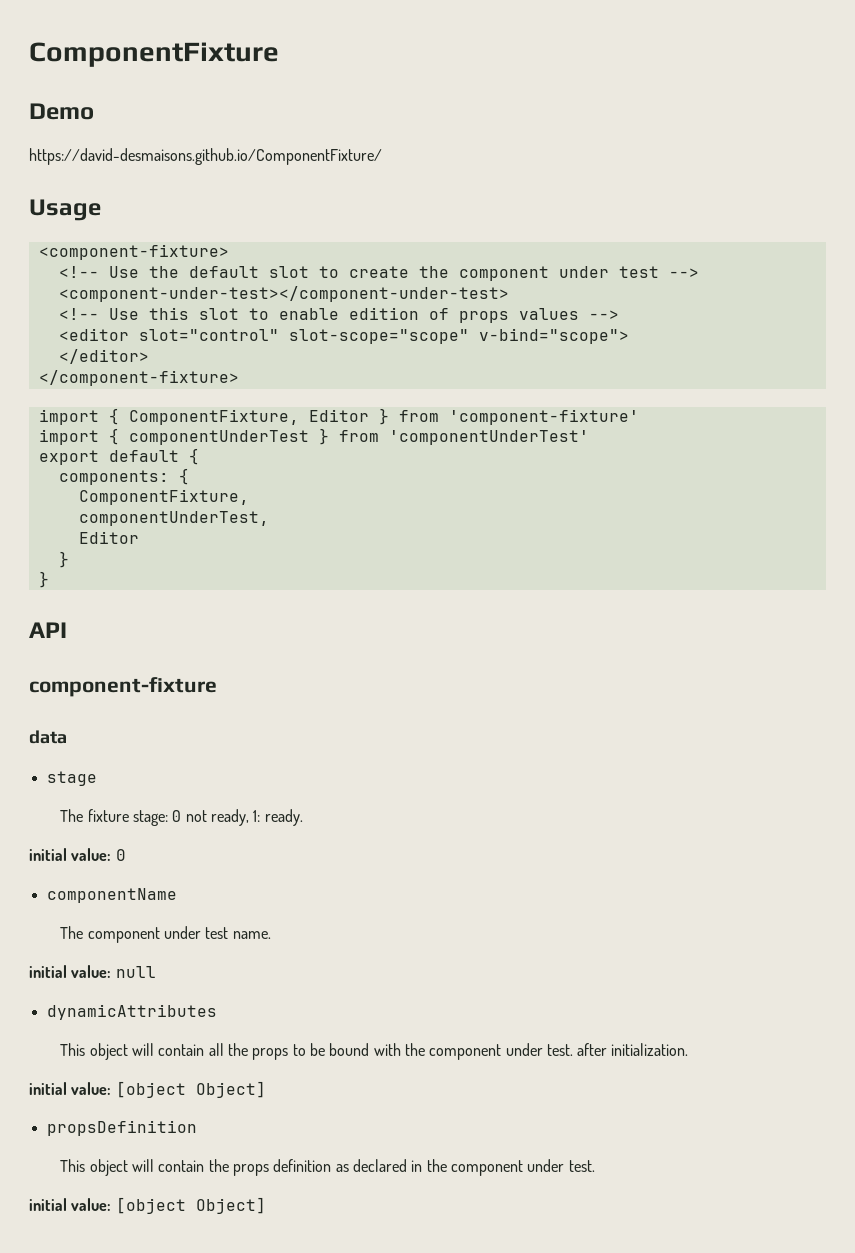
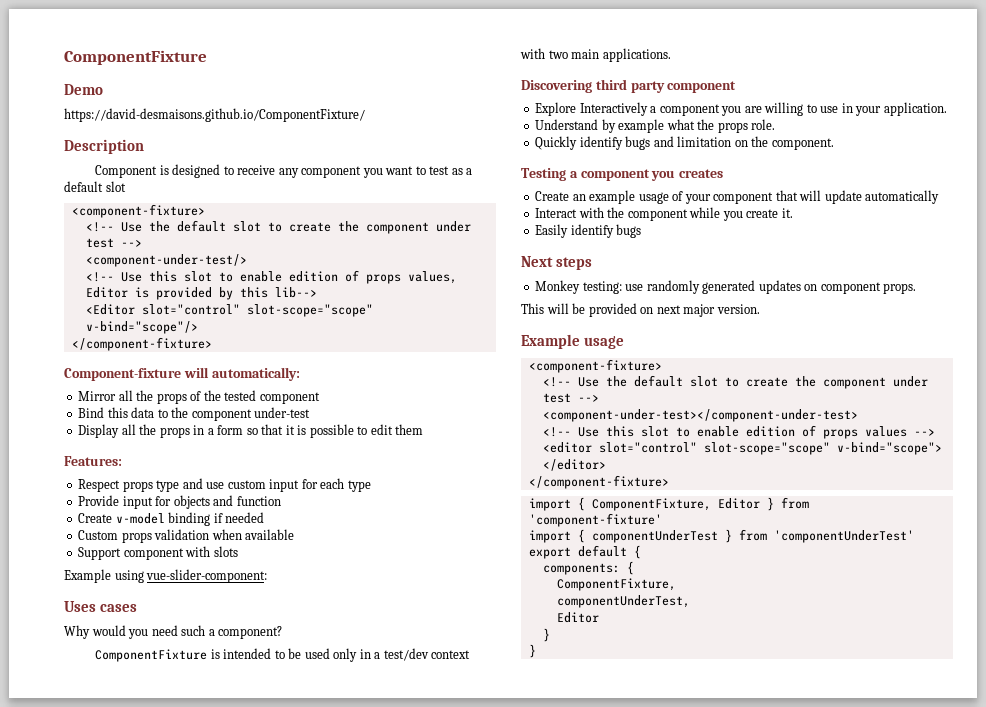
[29,199,101,221] Usage -> [64,139,144,154] [95,164,473,178] [64,181,126,192] [71,204,205,218] [85,220,471,234] [85,238,142,248] [85,254,247,267] [85,270,457,284] [85,287,317,300] [85,304,373,317] [85,321,198,334] [71,337,212,351] [64,367,300,381] [78,390,320,404] [78,407,311,421] [78,424,424,438] [64,456,122,466] [78,478,371,492] [78,495,281,509] [78,512,265,526] [78,529,295,543] [78,546,238,560] [64,569,268,583] [64,601,138,612] [64,625,283,639] [95,648,471,662] [520,48,671,62] [521,79,737,93] [535,102,947,116] [535,119,776,133] [535,136,834,150] [521,168,724,181] [535,190,940,204] [535,207,793,221] [535,224,642,238] [521,256,593,270] [535,280,917,294] [521,303,760,317] [521,334,625,349] Description // Component is designed to receive any component you want to test as a default slot // <component-fixture> // <!-- Use the default slot to create the component under test --> // <component-under-test/> // <!-- Use this slot to enable edition of props values, Editor is provided by this lib--> // <Editor slot="control" slot-scope="scope" v-bind="scope"/> // </component-fixture> // Component-fixture will automatically: // Mirror all the props of the tested component // Bind this data to the component under-test // Display all the props in a form so that it is possible to edit them // Features: // Respect props type and use custom input for each type // Provide input for objects and function // Create v-model binding if needed // Custom props validation when available // Support component with slots // Example using vue-slider-component: // Uses cases // Why would you need such a component? // ComponentFixture is intended to be used only in a test/dev context with two main applications. // Discovering third party component // Explore Interactively a component you are willing to use in your application. // Understand by example what the props role. // Quickly identify bugs and limitation on the component. // Testing a component you creates // Create an example usage of your component that will update automatically // Interact with the component while you create it. // Easily identify bugs // Next steps // Monkey testing: use randomly generated updates on component props. // This will be provided on next major version. // Example usage
[29,622,67,638] [29,677,217,697] [29,730,67,744] [46,771,97,786] [60,809,303,826] [29,848,126,861] [46,888,177,903] [60,926,271,943] [29,965,156,978] [46,1004,217,1020] [60,1043,689,1060] [29,1081,266,1098] [46,1120,197,1136] [60,1159,595,1176] [29,1197,266,1214] // API // component-fixture // data // stage // The fixture stage: 0 not ready, 1: ready. // initial value: 0 // componentName // The component under test name. // initial value: null // dynamicAttributes // This object will contain all the props to be bound with the component under test. after initialization. // initial value: [object Object] // propsDefinition // This object will contain the props definition as declared in the component under test. // initial value: [object Object] -> (536, 651) none

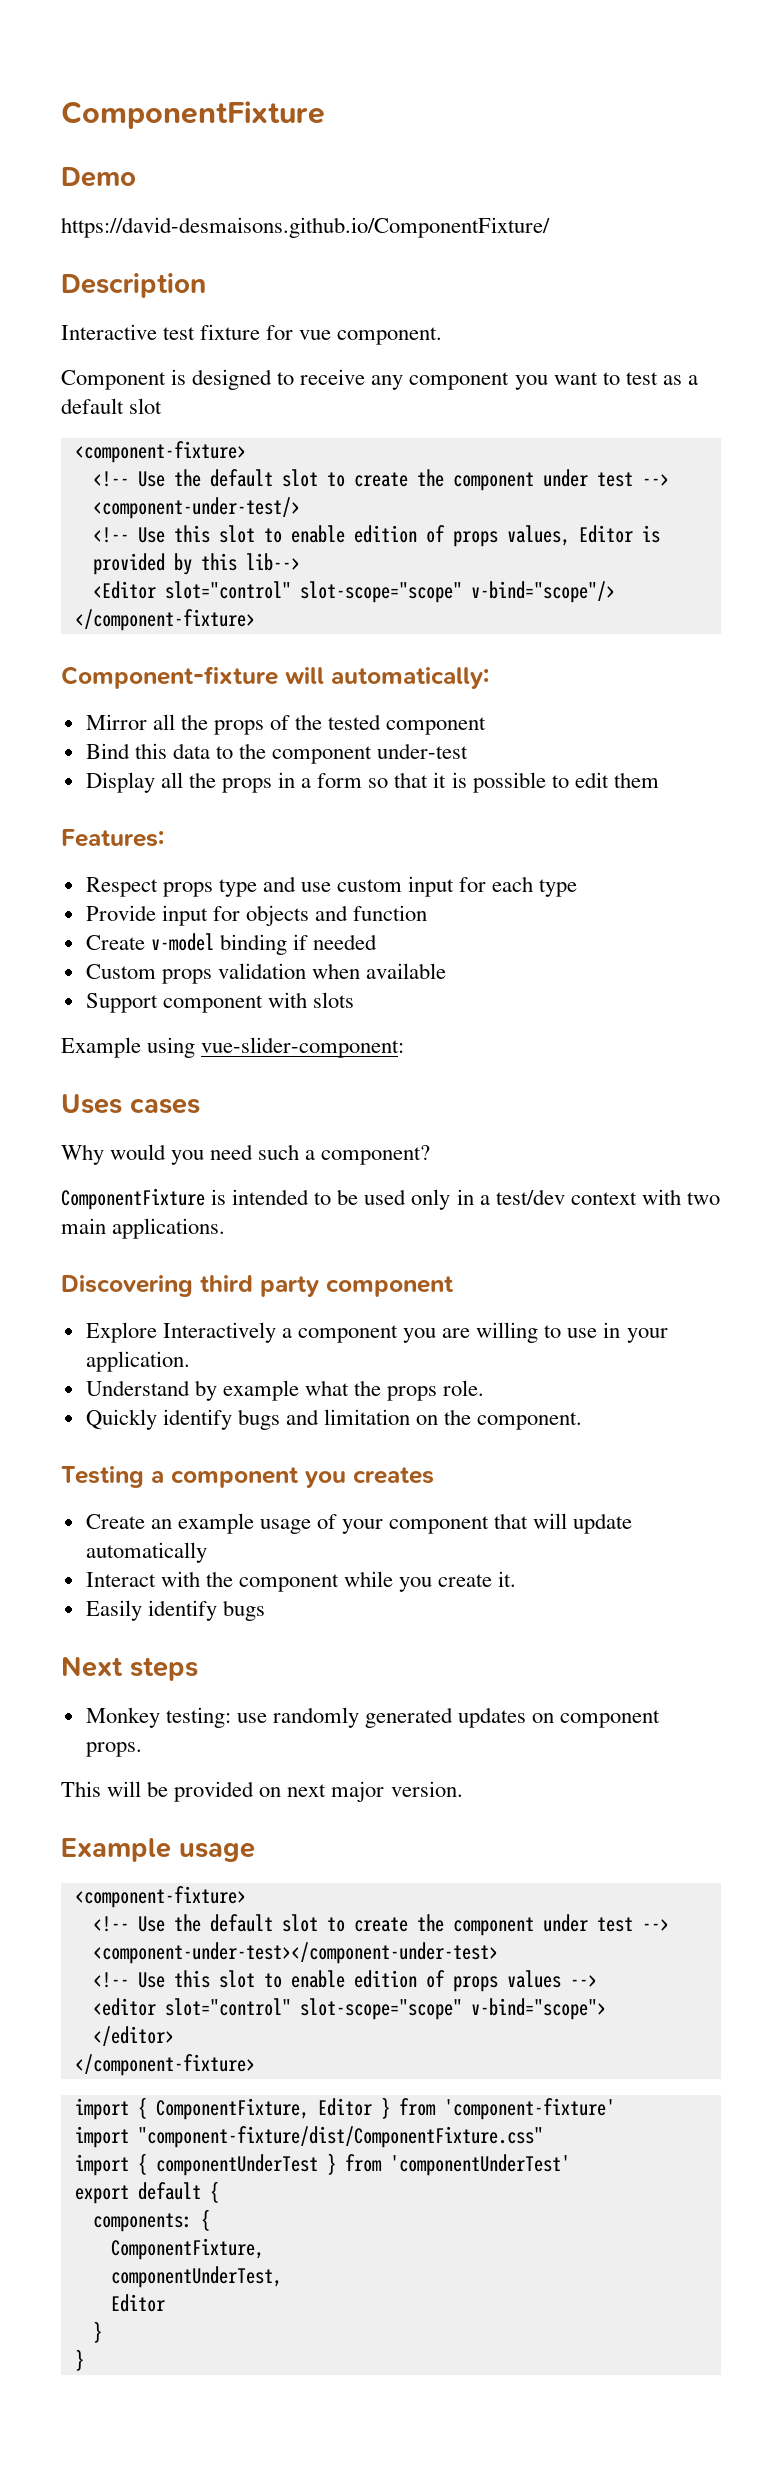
(144, 146) none -> [61,324,443,345] // Interactive test fixture for vue component.
(662, 520) none -> [74,2126,543,2148] // import "component-fixture/dist/ComponentFixture.css"

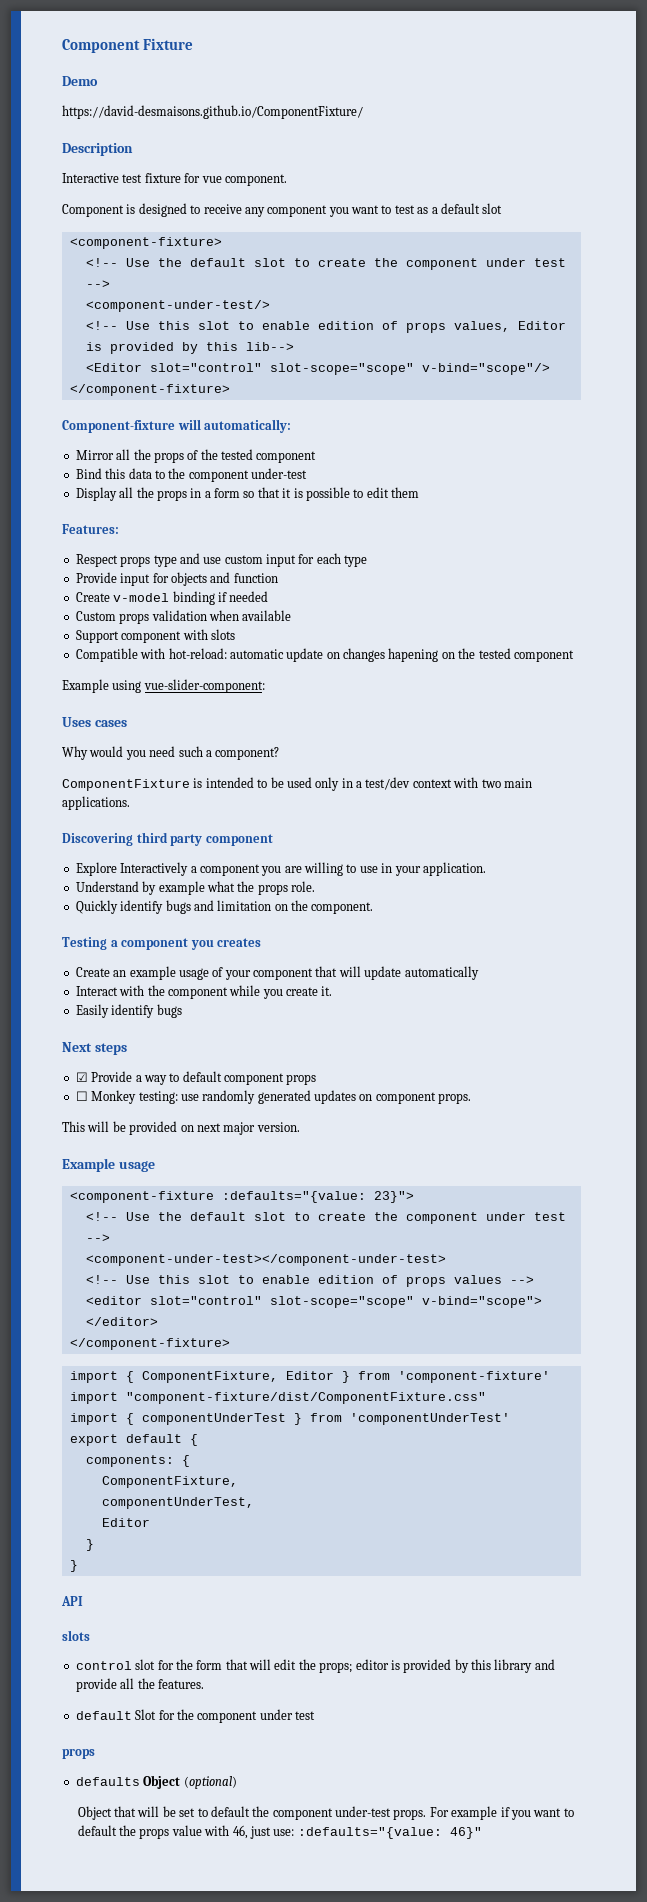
[61,101,325,129] ComponentFixture -> [62,38,193,53] Component Fixture
(354, 1000) none -> [75,648,574,662] // Compatible with hot-reload: automatic update on changes hapening on the tested component
(198, 1669) none -> [75,1071,317,1085] [75,1091,88,1101] ☑ Provide a way to default component props // ☐
[74,1886,246,1908] <component-fixture> -> [69,1191,414,1203] <component-fixture :defaults="{value: 23}">
(84, 2360) none -> [61,1596,83,1606] [62,1630,90,1641] [75,1659,555,1673] [75,1678,204,1692] [75,1709,315,1723] [62,1749,95,1759] [75,1775,237,1789] [77,1806,574,1820] [77,1825,482,1839] // API // slots // control slot for the form that will edit the props; editor is provided by this library and provide all the features. // default Slot for the component under test // props // defaults Object (optional) // Object that will be set to default the component under-test props. For example if you want to default the props value with 46, just use: :defaults="{value: 46}"

